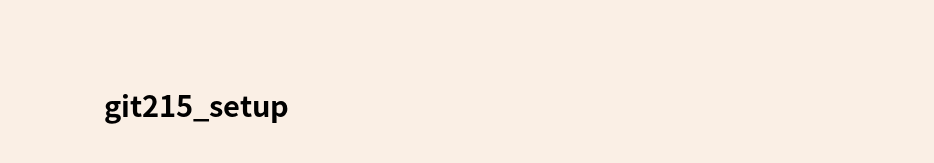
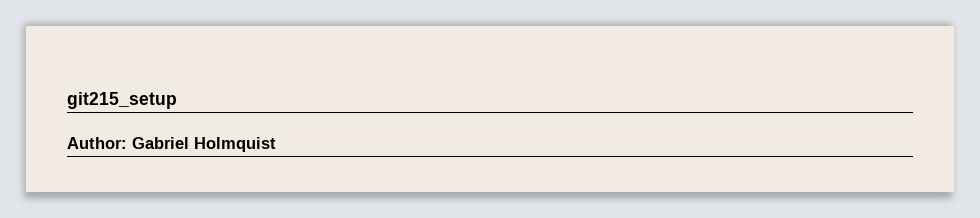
(289, 109) none -> [67,137,276,152] // Author: Gabriel Holmquist

